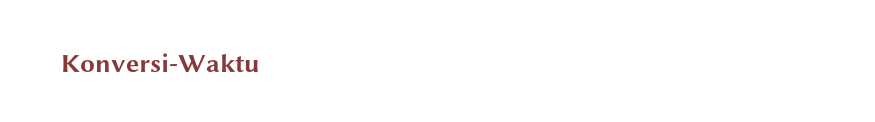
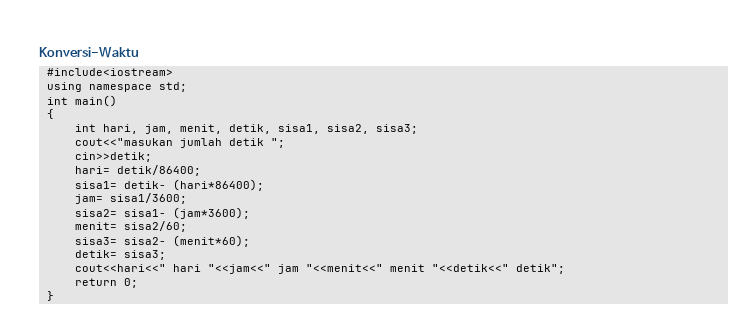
(260, 62) none -> [46,68,173,76] [46,82,187,92] [46,95,117,107] [46,109,54,119] [74,124,418,134] [74,138,285,148] [74,152,152,162] [74,165,201,176] [74,179,264,191] [74,193,187,204] [74,207,250,219] [74,221,187,232] [74,235,250,247] [74,250,166,260] [74,264,565,274] [74,278,138,288] [46,291,54,301] // #include<iostream> // using namespace std; // int main() // { // int hari, jam, menit, detik, sisa1, sisa2, sisa3; // cout<<"masukan jumlah detik "; // cin>>detik; // hari= detik/86400; // sisa1= detik- (hari*86400); // jam= sisa1/3600; // sisa2= sisa1- (jam*3600); // menit= sisa2/60; // sisa3= sisa2- (menit*60); // detik= sisa3; // cout<<hari<<" hari "<<jam<<" jam "<<menit<<" menit "<<detik<<" detik"; // return 0; // }

